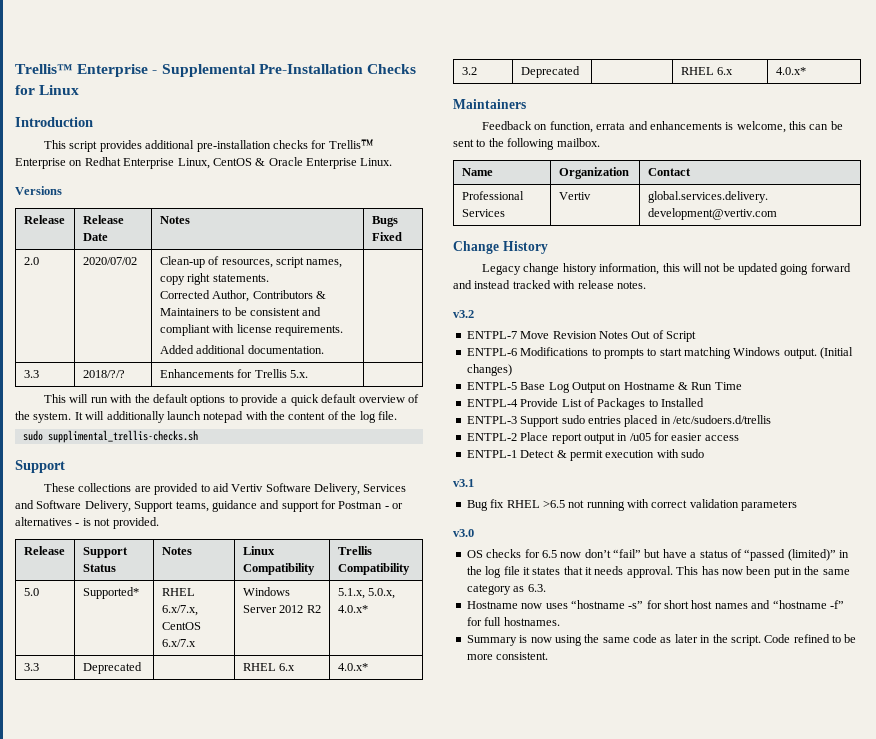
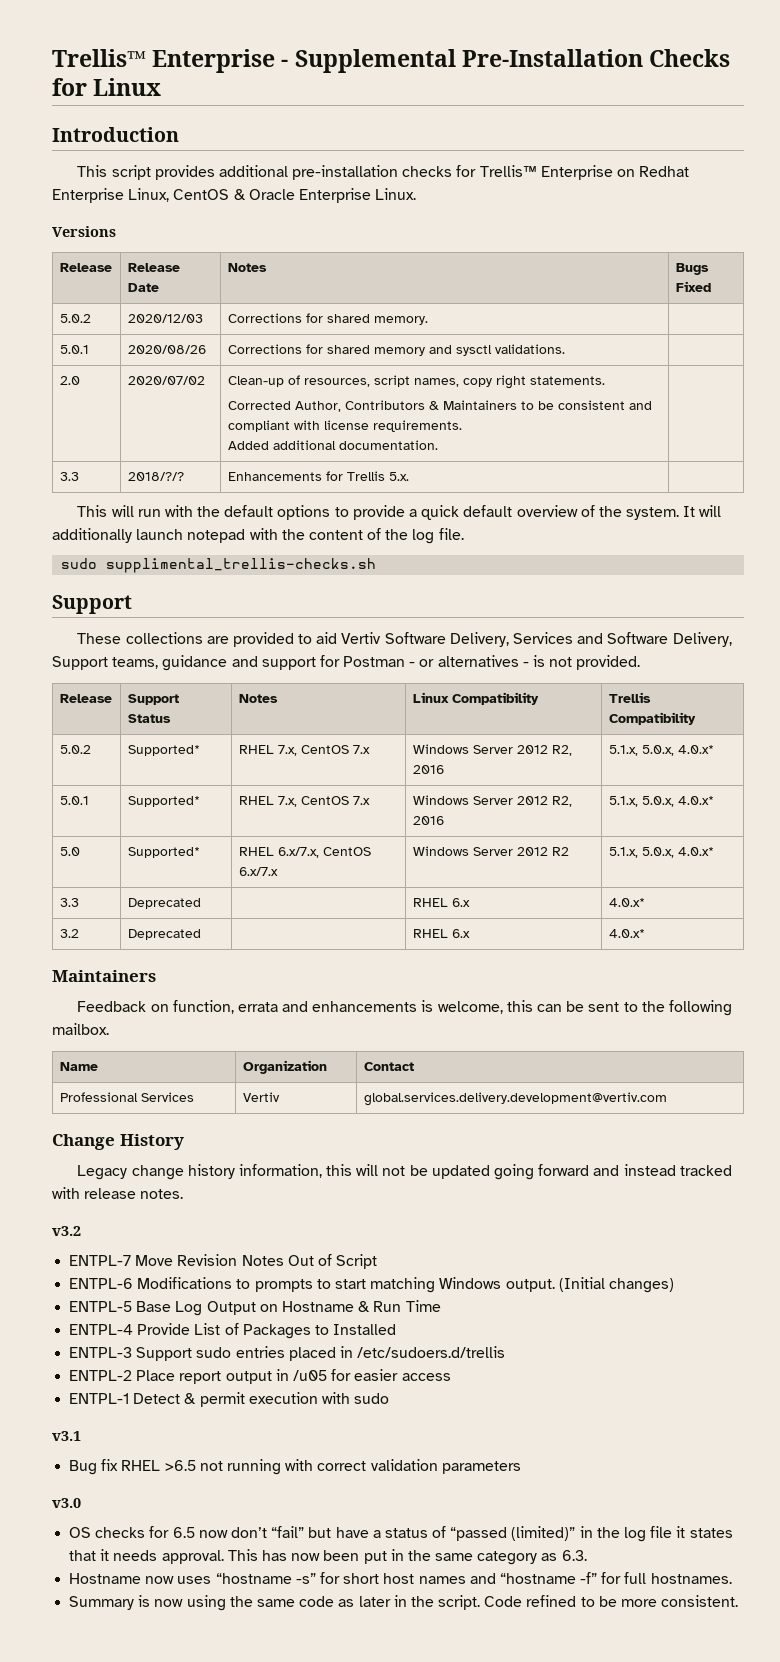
(402, 236) none -> [59,314,91,323] [127,314,203,323] [227,313,428,325] [59,345,89,354] [127,345,206,354] [227,344,565,356] // 5.0.2 | 2020/12/03 | Corrections for shared memory. | // 5.0.1 | 2020/08/26 | Corrections for shared memory and sysctl validations. |
(410, 569) none -> [59,745,91,754] [127,745,200,756] [238,745,370,756] [412,744,572,756] [412,765,444,774] [608,745,714,756] [59,796,89,805] [127,796,200,807] [238,796,370,807] [412,795,572,807] [412,816,444,825] [608,796,714,807] // 5.0.2 | Supported* | RHEL 7.x, CentOS 7.x | Windows Server 2012 R2, 2016 | 5.1.x, 5.0.x, 4.0.x* // 5.0.1 | Supported* | RHEL 7.x, CentOS 7.x | Windows Server 2012 R2, 2016 | 5.1.x, 5.0.x, 4.0.x*

